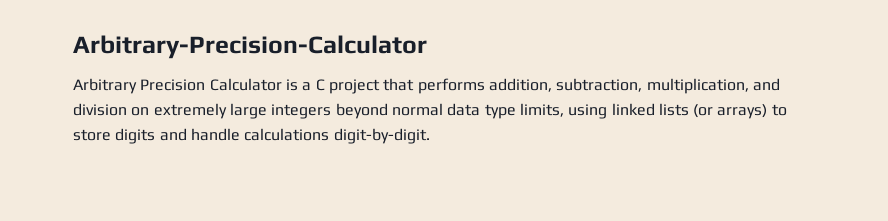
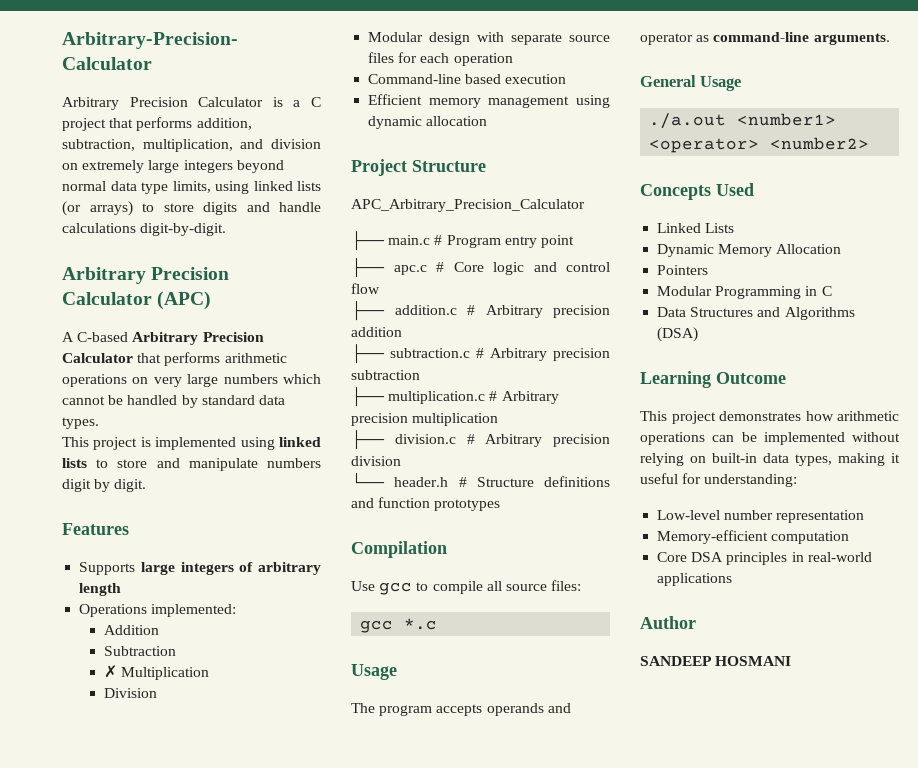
(430, 136) none -> [62,267,230,284] [62,291,212,310] [62,332,264,345] [62,352,287,366] [62,374,321,387] [62,395,285,408] [62,417,99,429] [62,437,321,450] [62,458,321,471] [62,479,147,492] [62,523,129,535] [79,562,321,575] [79,583,122,596] [79,604,237,617] [104,625,160,635] [104,646,177,656] [104,665,210,680] [104,688,158,698] [368,32,610,45] [368,52,513,66] [368,74,567,84] [368,94,610,108] [368,116,488,129] [351,159,486,176] [351,199,585,212] [351,231,574,251] [351,258,610,278] [351,283,380,294] [351,301,610,321] [351,327,402,337] [351,344,610,364] [351,370,420,380] [351,387,559,407] [351,413,499,426] [351,430,610,450] [351,456,401,466] [351,473,610,487] [351,497,501,511] [351,541,447,558] [351,580,582,595] [360,618,438,633] [351,664,397,680] [351,703,571,716] [640,32,890,45] [640,75,742,91] [649,113,837,129] [649,137,870,153] [640,183,754,200] [657,223,735,233] [657,244,842,257] [657,265,709,275] [657,286,832,299] [657,307,855,320] [657,327,699,342] [640,371,786,388] [640,411,899,424] [640,432,900,445] [640,453,900,466] [640,473,798,487] [657,510,865,523] [657,530,850,544] [657,552,872,565] [657,573,733,586] [640,616,696,629] [640,656,792,666] // Arbitrary Precision Calculator (APC) // A C-based Arbitrary Precision Calculator that performs arithmetic operations on very large numbers which cannot be handled by standard data types. // This project is implemented using linked lists to store and manipulate numbers digit by digit. // Features // Supports large integers of arbitrary length // Operations implemented: // Addition // Subtraction // ✗ Multiplication // Division // Modular design with separate source files for each operation // Command-line based execution // Efficient memory management using dynamic allocation // Project Structure // APC_Arbitrary_Precision_Calculator // ├── main.c # Program entry point // ├── apc.c # Core logic and control flow // ├── addition.c # Arbitrary precision addition // ├── subtraction.c # Arbitrary precision subtraction // ├── multiplication.c # Arbitrary precision multiplication // ├── division.c # Arbitrary precision division // └── header.h # Structure definitions and function prototypes // Compilation // Use gcc to compile all source files: // gcc *.c // Usage // The program accepts operands and operator as command-line arguments. // General Usage // ./a.out <number1> <operator> <number2> // Concepts Used // Linked Lists // Dynamic Memory Allocation // Pointers // Modular Programming in C // Data Structures and Algorithms (DSA) // Learning Outcome // This project demonstrates how arithmetic operations can be implemented without relying on built-in data types, making it useful for understanding: // Low-level number representation // Memory-efficient computation // Core DSA principles in real-world applications // Author // SANDEEP HOSMANI

